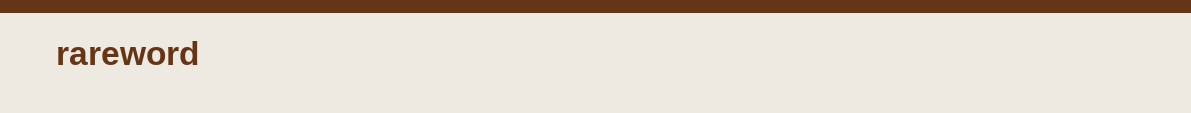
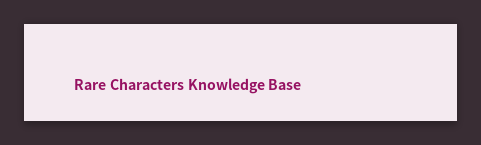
[56,41,199,65] rareword -> [74,78,302,94] Rare Characters Knowledge Base

